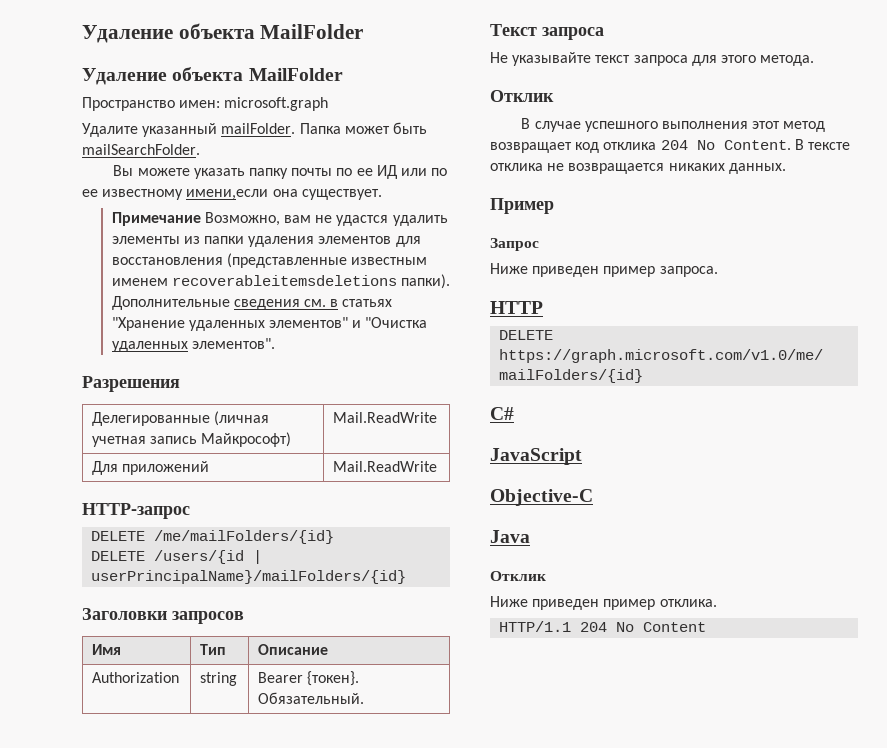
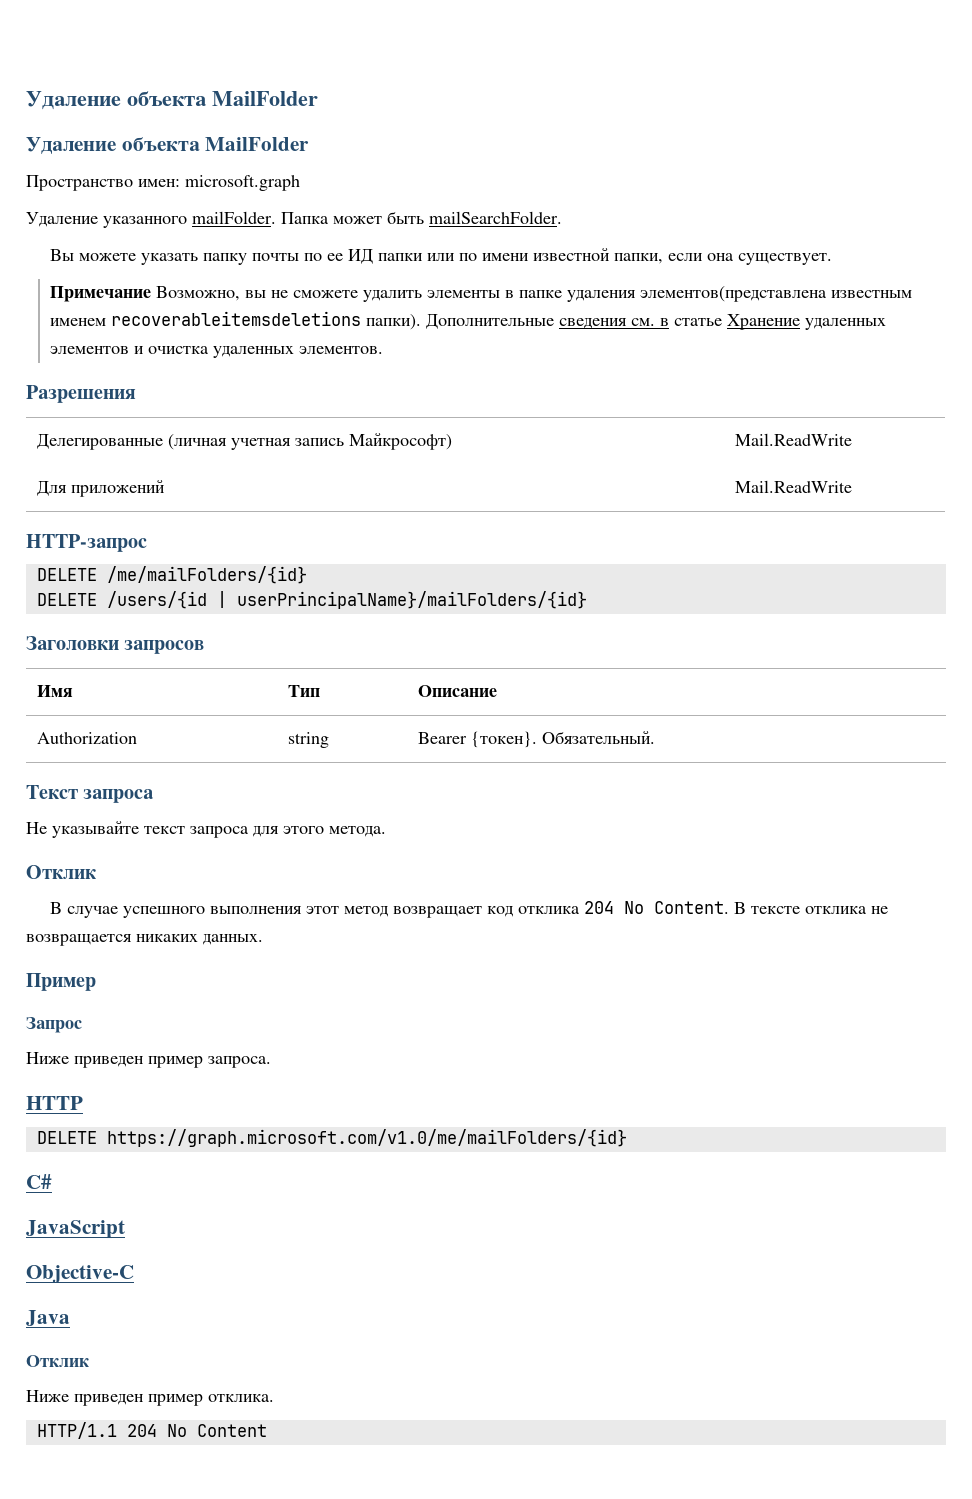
[82,123,218,137] Удалите указанный -> [26,212,187,228] Удаление указанного
(397, 172) none -> [378,253,424,261] папки
[82,189,269,200] ее известному имени,если -> [482,248,704,264] имени известной папки, если
[283,215,448,226] [111,236,421,247] [111,253,347,268] вам не удастся удалить элементы из папки удаления элементов для восстановления (представленные -> [245,286,828,302] вы не сможете удалить элементы в папке удаления элементов(представлена
[342,299,393,307] [111,317,428,331] [111,338,275,352] статьях "Хранение удаленных элементов" и "Очистка удаленных элементов". -> [674,314,887,330] [50,346,384,358] статье Хранение удаленных элементов и очистка удаленных элементов.

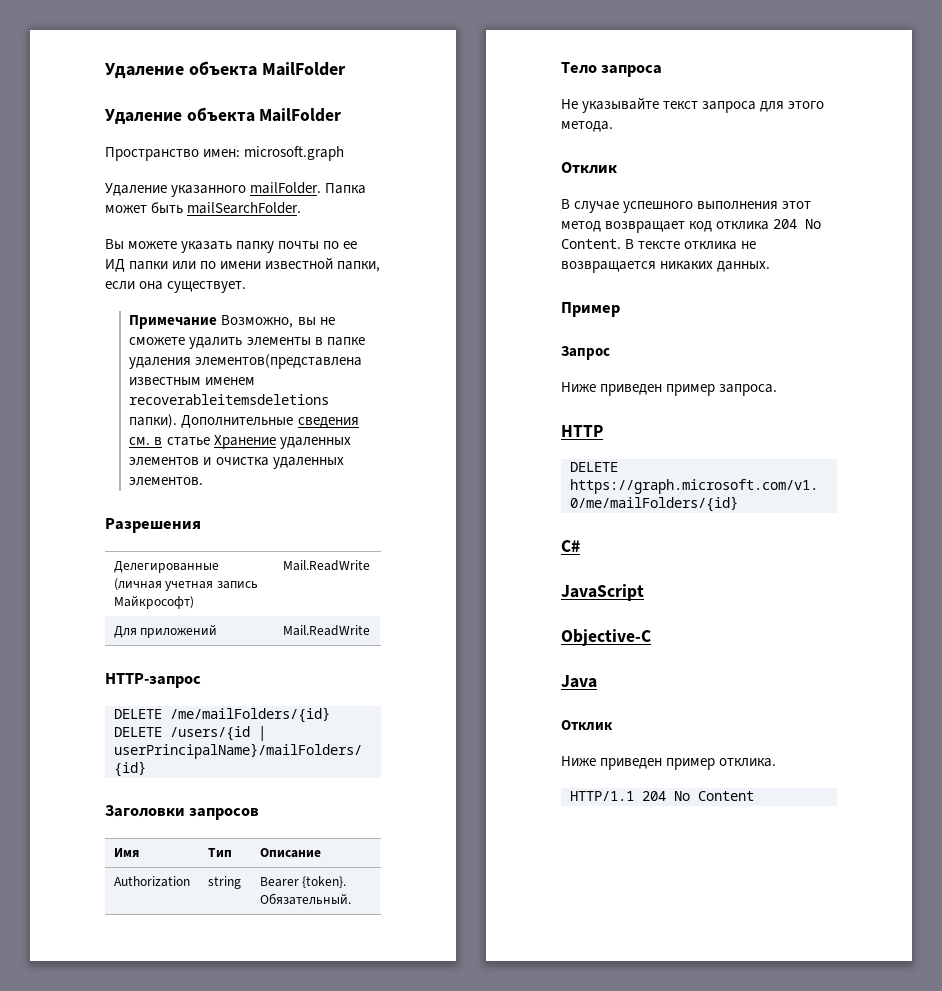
[470,731,537,748] {токен}. -> [302,876,347,888] {token}.
[26,785,78,799] Текст -> [561,62,597,74] Тело

